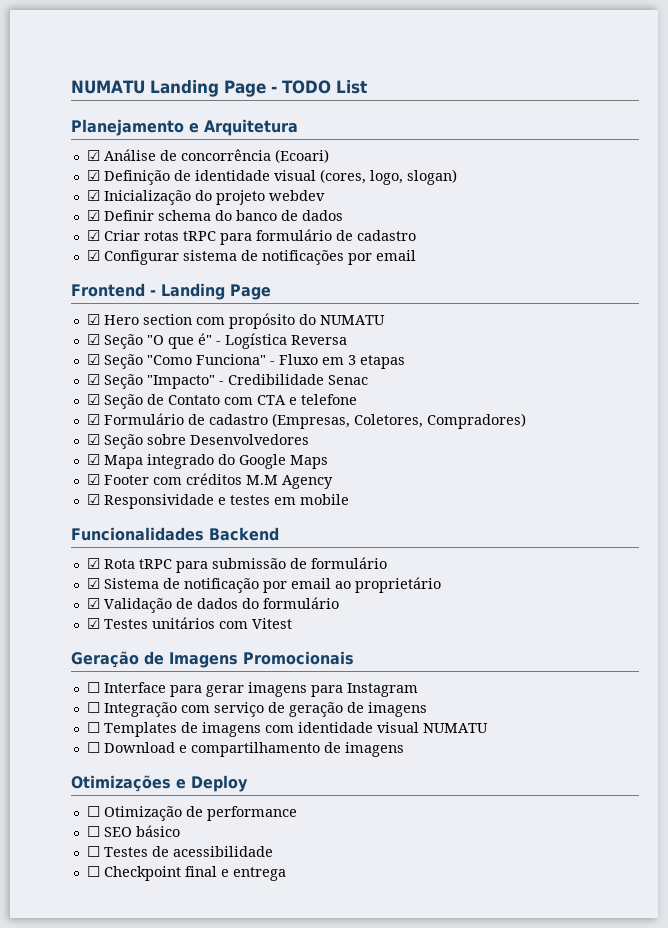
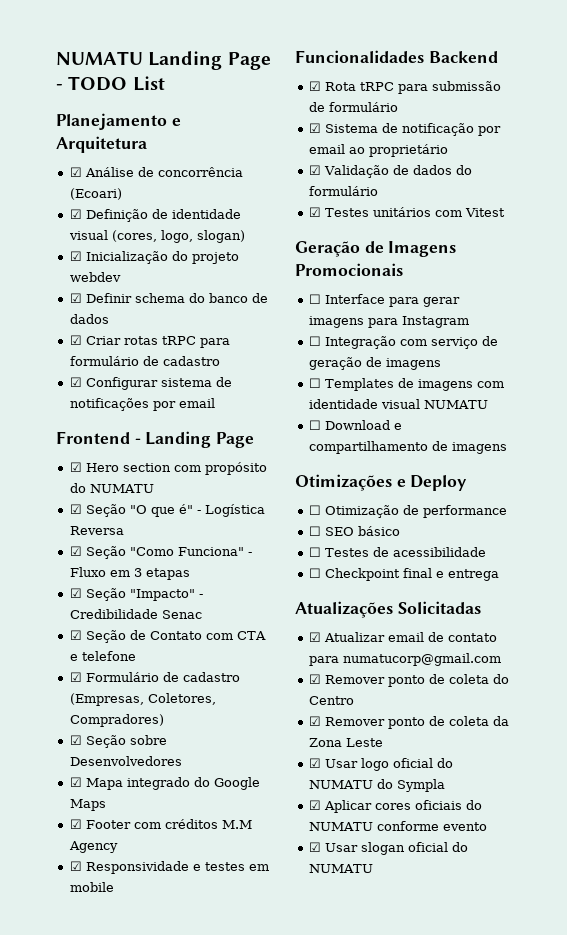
(286, 874) none -> [295,601,481,618] [308,632,497,642] [308,653,501,666] [308,674,509,687] [308,696,354,705] [308,716,509,729] [308,738,383,747] [308,758,453,771] [308,779,445,792] [308,800,482,813] [308,821,487,831] [308,842,468,855] [308,864,373,873] // Atualizações Solicitadas // ☑ Atualizar email de contato para numatucorp@gmail.com // ☑ Remover ponto de coleta do Centro // ☑ Remover ponto de coleta da Zona Leste // ☑ Usar logo oficial do NUMATU do Sympla // ☑ Aplicar cores oficiais do NUMATU conforme evento // ☑ Usar slogan oficial do NUMATU

